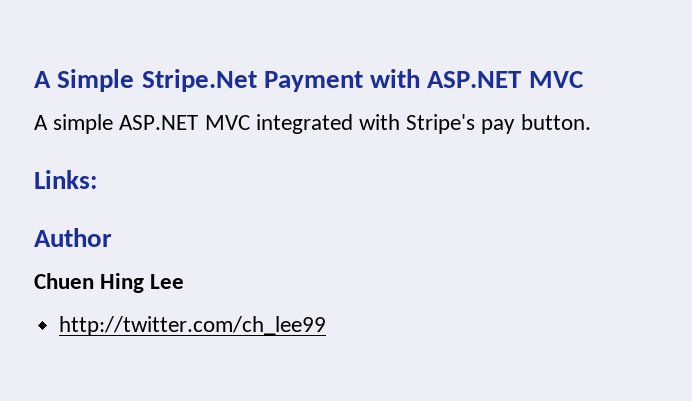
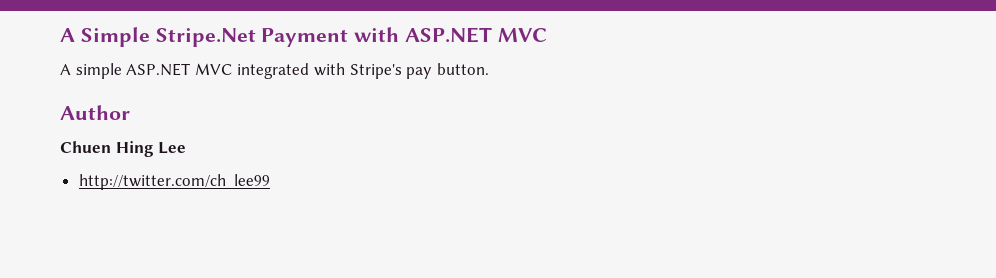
[34,170,97,189] // Links: -> (489, 69) none

